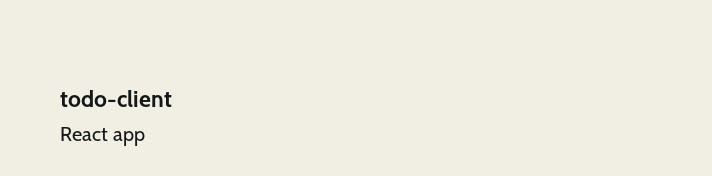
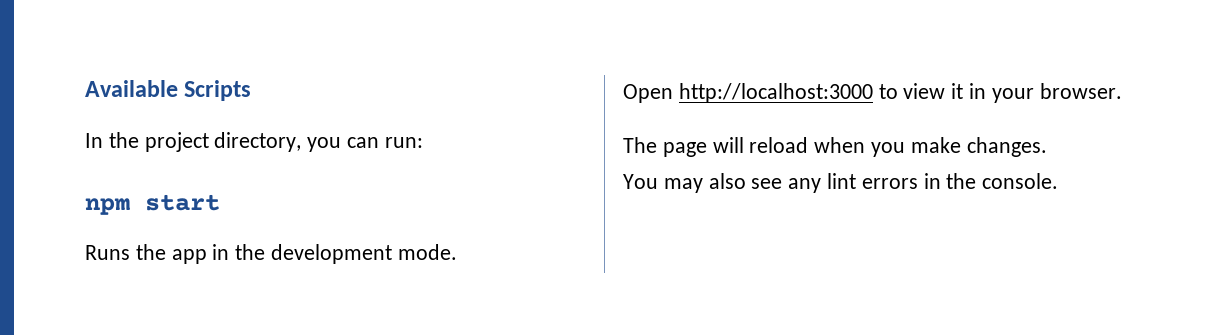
[60,90,172,107] [60,127,146,146] todo-client // React app -> [85,80,252,101] [85,132,423,152] [85,194,220,215] [85,244,457,264] [623,83,1122,103] [623,137,1047,157] [623,173,1059,193] Available Scripts // In the project directory, you can run: // npm start // Runs the app in the development mode. // Open http://localhost:3000 to view it in your browser. // The page will reload when you make changes. // You may also see any lint errors in the console.

